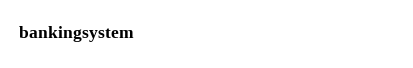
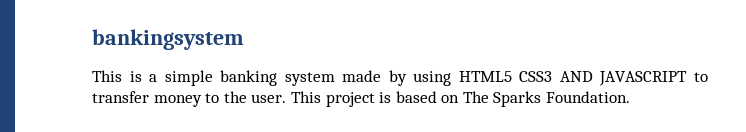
(134, 34) none -> [92,70,709,86] [92,91,631,107] // This is a simple banking system made by using HTML5 CSS3 AND JAVASCRIPT to transfer money to the user. This project is based on The Sparks Foundation.

